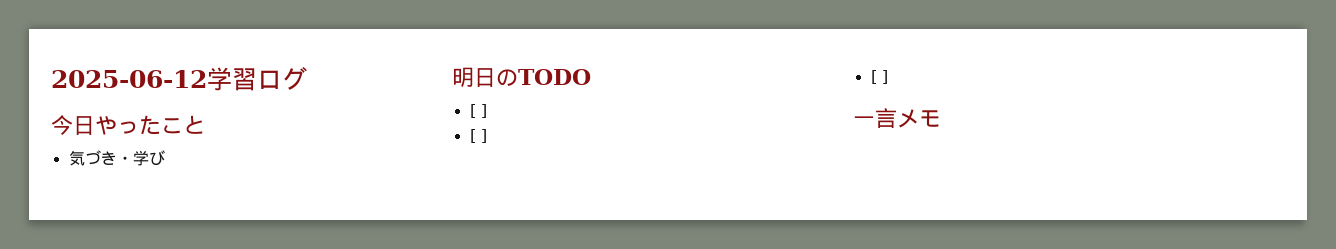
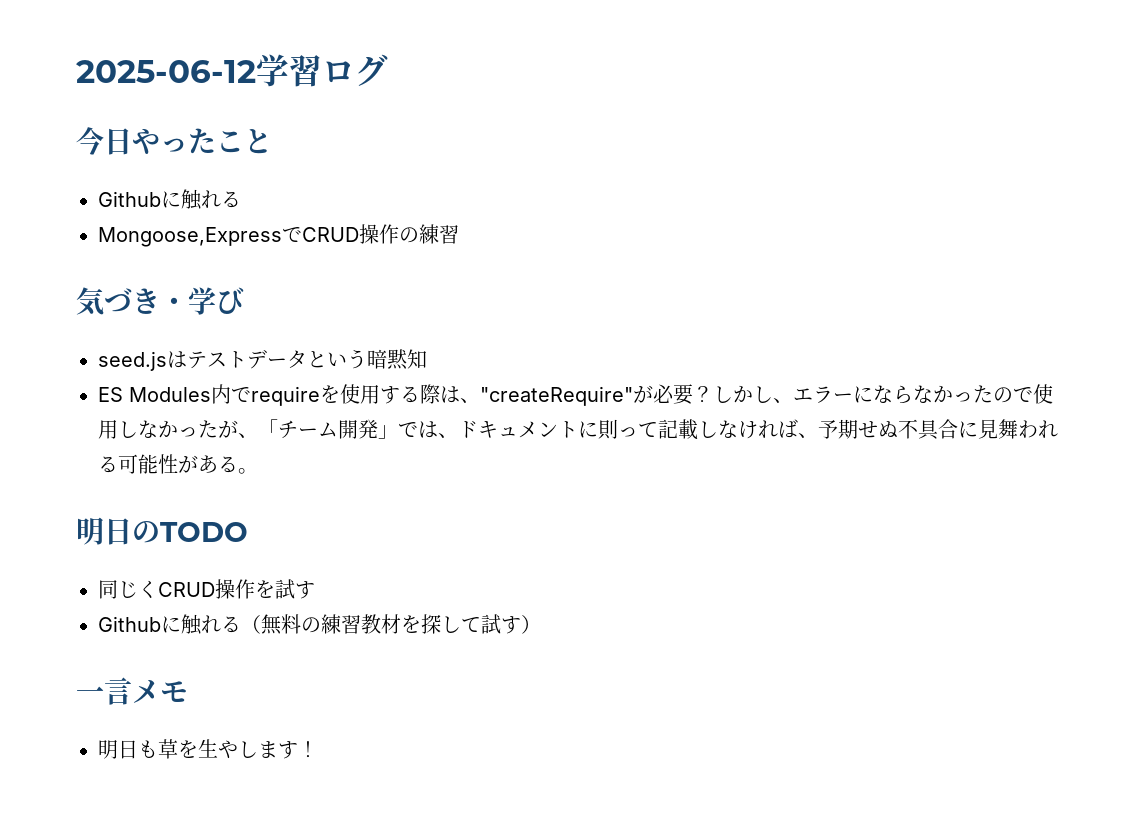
[68,150,165,166] [452,67,591,87] [469,104,487,118] [469,129,487,143] [870,70,888,84] [853,108,941,128] 気づき・学び // 明日のTODO // [ ] // [ ] // [ ] // 一言メモ -> [98,189,241,210] [98,224,459,247] [76,287,244,316] [98,349,427,371] [98,384,1053,406] [98,419,1058,440] [98,454,258,474] [76,517,248,545] [98,579,315,599] [98,614,541,635] [76,677,188,705] [98,739,318,759] Githubに触れる // Mongoose,ExpressでCRUD操作の練習 // 気づき・学び // seed.jsはテストデータという暗黙知 // ES Modules内でrequireを使用する際は、"createRequire"が必要？しかし、エラーにならなかったので使用しなかったが、「チーム開発」では、ドキュメントに則って記載しなければ、予期せぬ不具合に見舞われる可能性がある。 // 明日のTODO // 同じくCRUD操作を試す // Githubに触れる（無料の練習教材を探して試す） // 一言メモ // 明日も草を生やします！

